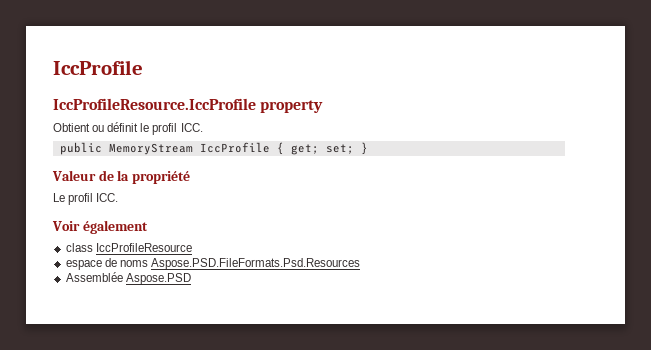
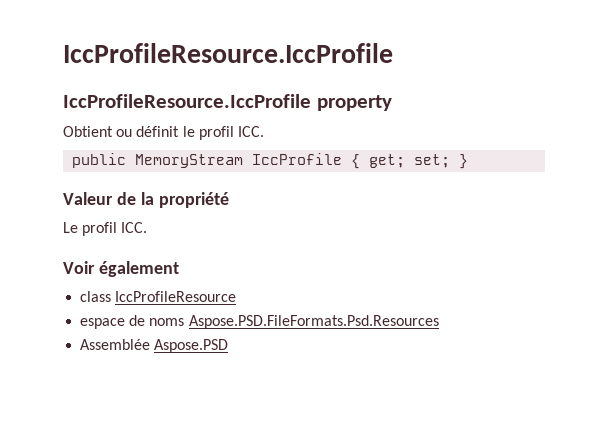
[53,60,143,75] IccProfile -> [63,43,393,63] IccProfileResource.IccProfile

